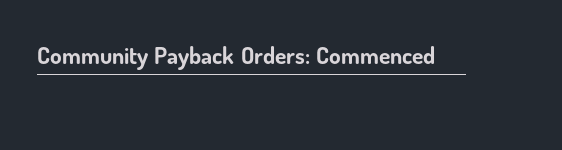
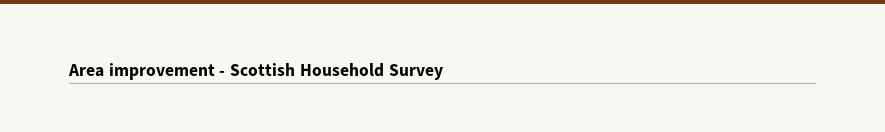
[37,46,436,70] Community Payback Orders: Commenced -> [68,63,443,80] Area improvement - Scottish Household Survey

